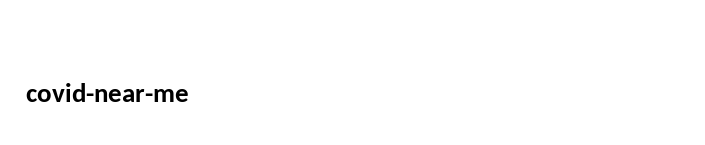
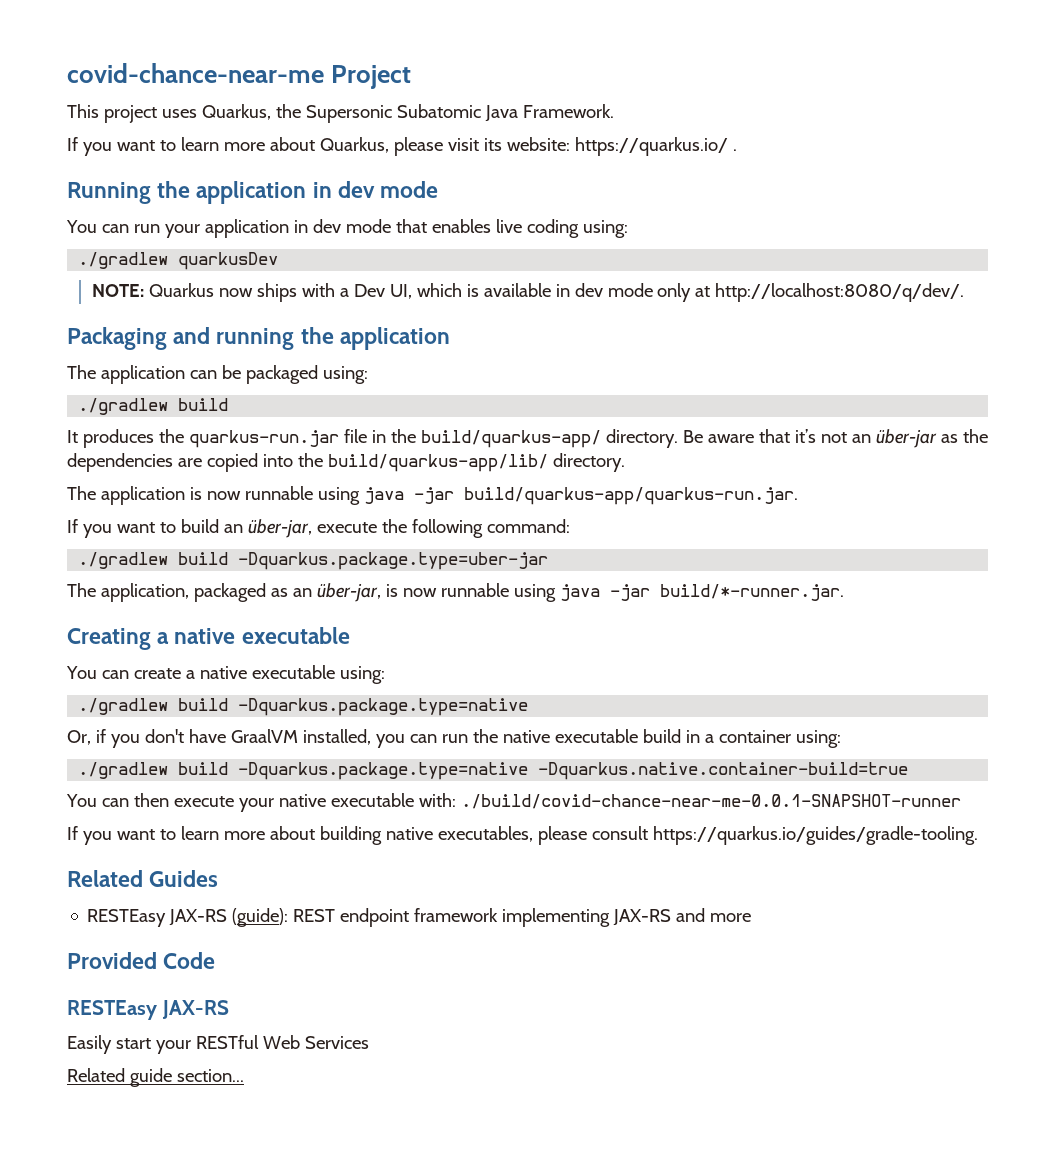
[26,83,189,102] covid-near-me -> [67,63,412,89] [67,104,614,123] [67,137,737,156] [67,181,439,204] [66,219,628,238] [78,252,279,270] [91,283,965,302] [67,327,450,350] [67,365,368,384] [78,398,229,415] [67,429,988,448] [67,453,625,472] [67,486,798,505] [67,519,570,538] [78,552,549,570] [67,583,844,602] [67,627,350,650] [66,665,385,684] [78,698,529,716] [67,729,841,748] [78,762,909,780] [66,793,961,812] [67,826,978,845] [67,870,219,887] [87,908,752,927] [67,952,216,969] [67,1000,229,1020] [67,1035,369,1054] [67,1068,244,1087] covid-chance-near-me Project // This project uses Quarkus, the Supersonic Subatomic Java Framework. // If you want to learn more about Quarkus, please visit its website: https://quarkus.io/ . // Running the application in dev mode // You can run your application in dev mode that enables live coding using: // ./gradlew quarkusDev // NOTE: Quarkus now ships with a Dev UI, which is available in dev mode only at http://localhost:8080/q/dev/. // Packaging and running the application // The application can be packaged using: // ./gradlew build // It produces the quarkus-run.jar file in the build/quarkus-app/ directory. Be aware that it’s not an über-jar as the dependencies are copied into the build/quarkus-app/lib/ directory. // The application is now runnable using java -jar build/quarkus-app/quarkus-run.jar. // If you want to build an über-jar, execute the following command: // ./gradlew build -Dquarkus.package.type=uber-jar // The application, packaged as an über-jar, is now runnable using java -jar build/*-runner.jar. // Creating a native executable // You can create a native executable using: // ./gradlew build -Dquarkus.package.type=native // Or, if you don't have GraalVM installed, you can run the native executable build in a container using: // ./gradlew build -Dquarkus.package.type=native -Dquarkus.native.container-build=true // You can then execute your native executable with: ./build/covid-chance-near-me-0.0.1-SNAPSHOT-runner // If you want to learn more about building native executables, please consult https://quarkus.io/guides/gradle-tooling. // Related Guides // RESTEasy JAX-RS (guide): REST endpoint framework implementing JAX-RS and more // Provided Code // RESTEasy JAX-RS // Easily start your RESTful Web Services // Related guide section...

